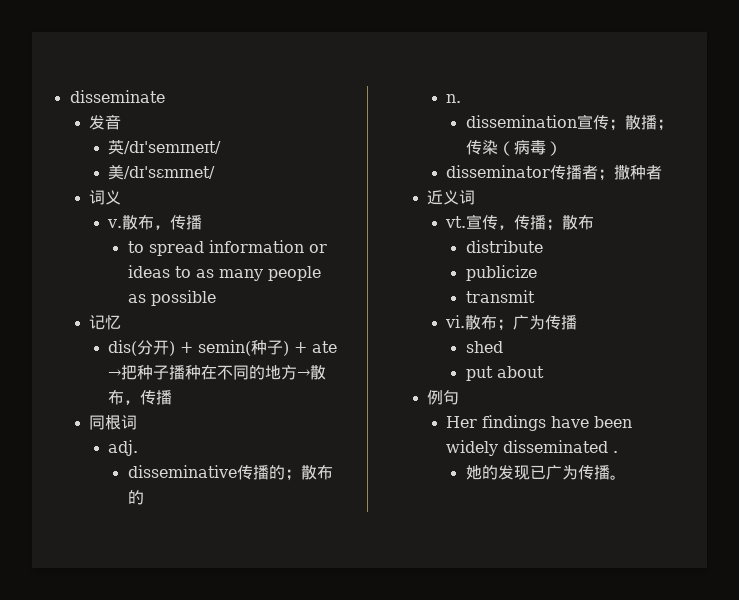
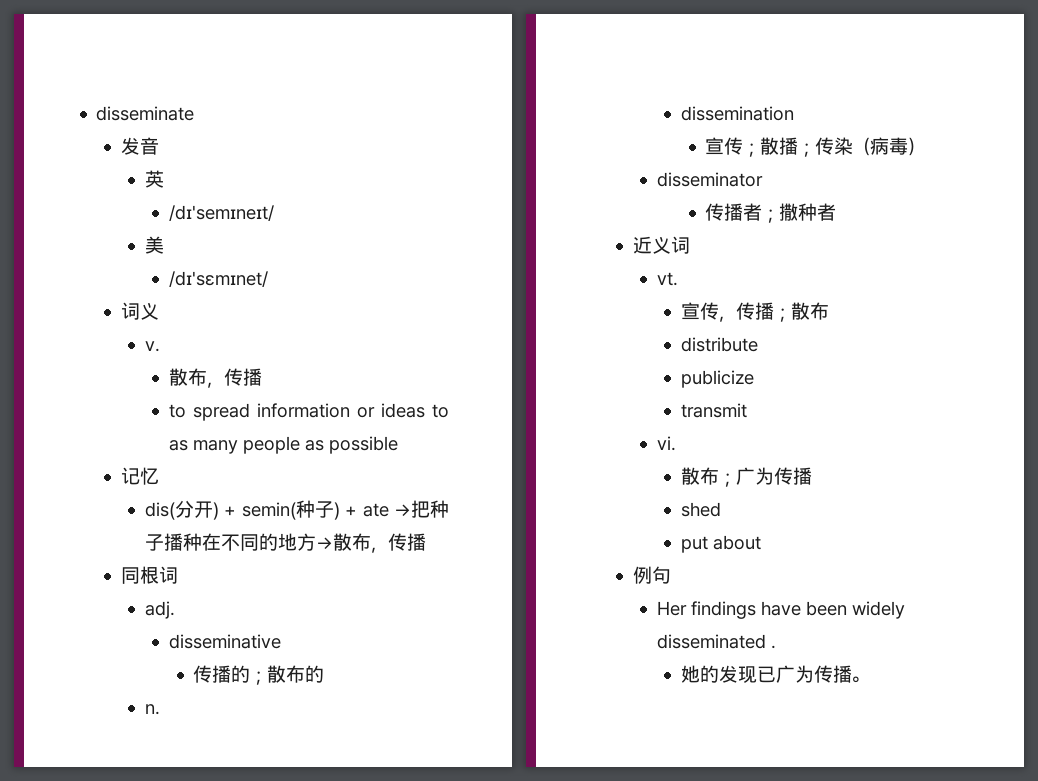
(125, 147) none -> (164, 179) //
(125, 172) none -> (164, 245) //
(123, 223) none -> (160, 346) //
(237, 471) none -> (281, 641) //
(577, 121) none -> (794, 113) //
(551, 171) none -> (763, 179) //
(467, 222) none -> (678, 279) //
(466, 321) none -> (676, 443) //

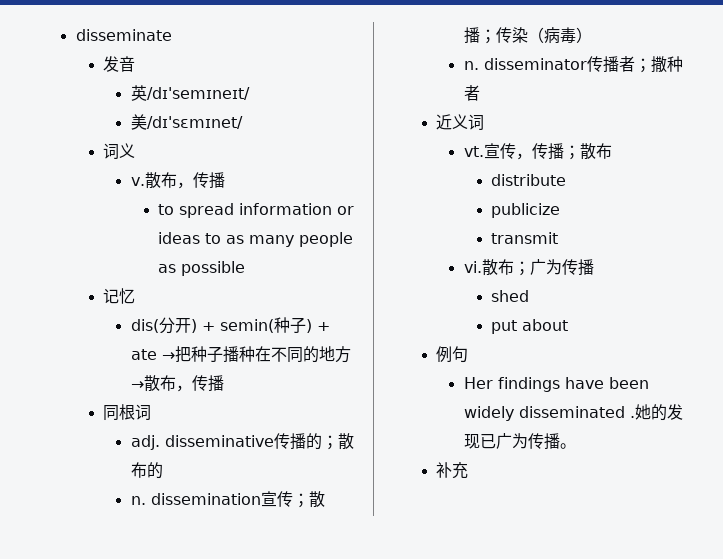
(164, 179) // -> (147, 93) none
(164, 245) // -> (147, 122) none
(160, 346) // -> (145, 181) none
(175, 610) // -> (160, 442) none
(281, 641) // -> (274, 441) none
(160, 709) // -> (146, 500) none
(794, 113) // -> (261, 499) none
(926, 146) none -> [463,61,479,70] n.
(763, 179) // -> (587, 64) none
(678, 279) // -> (484, 151) none
(676, 443) // -> (482, 267) none
(776, 647) // -> (635, 417) none
(869, 679) none -> [436,462,469,479] // 补充

